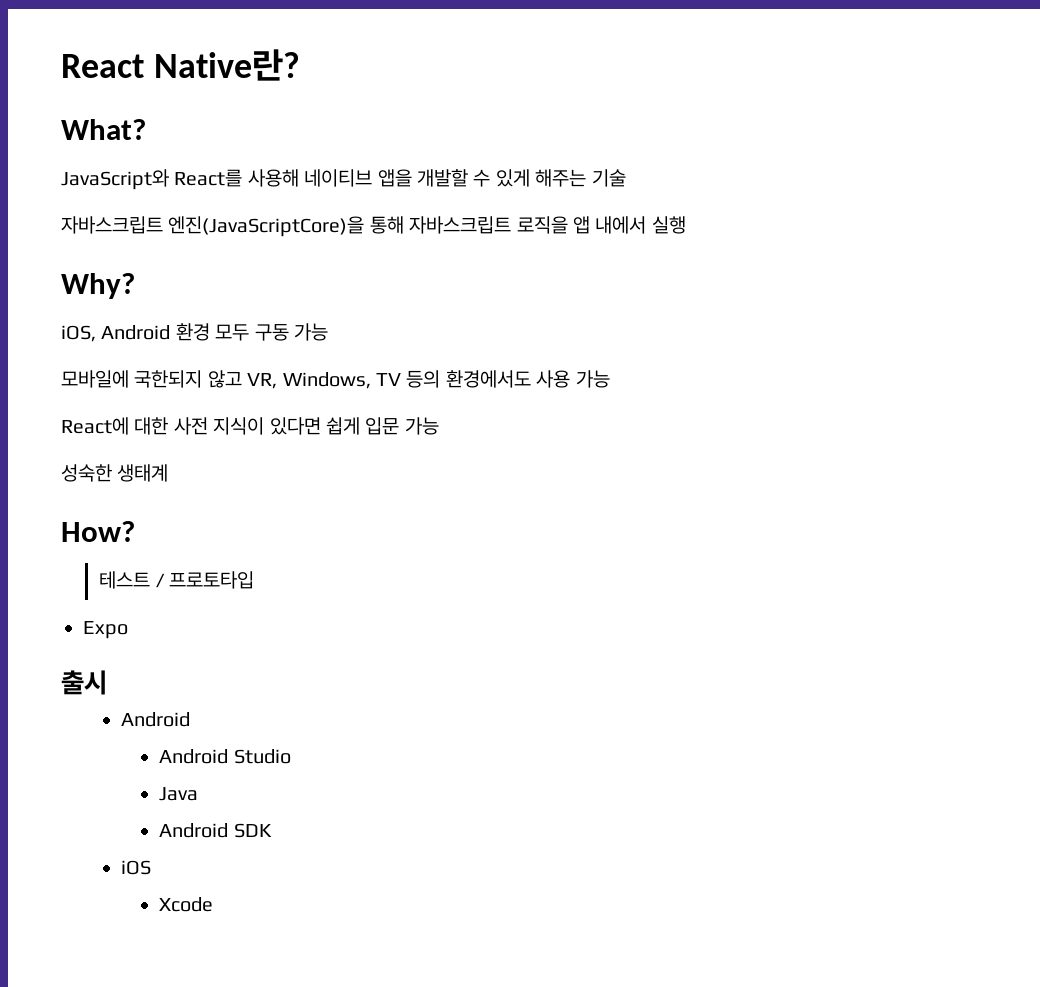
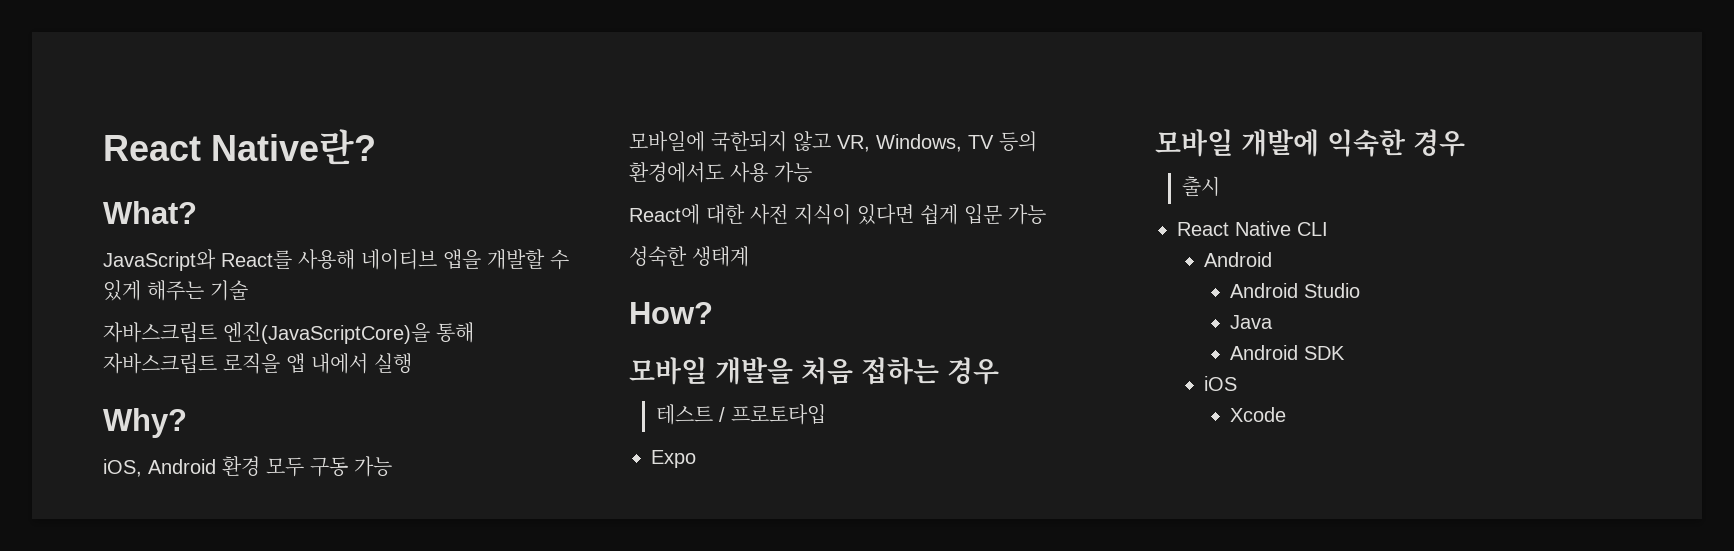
(135, 531) none -> [629,357,999,385] // 모바일 개발을 처음 접하는 경우
[61,670,107,695] 출시 -> [1155,129,1465,157] [1181,176,1220,197] [1177,221,1328,236] 모바일 개발에 익숙한 경우 // 출시 // React Native CLI

